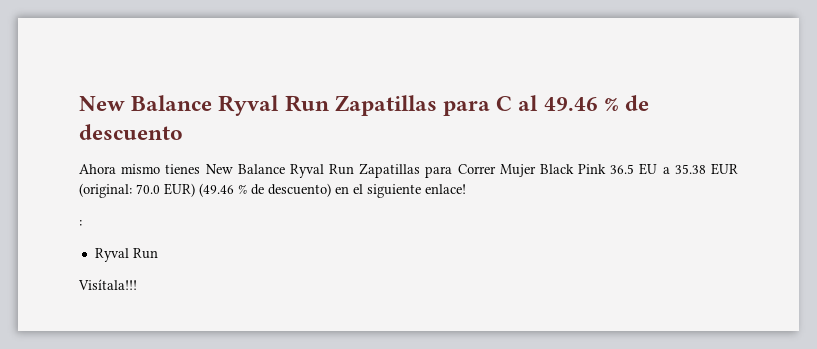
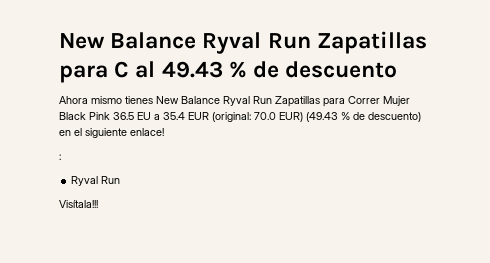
[543,97,598,111] 49.46 -> [161,61,223,78] 49.43
[674,164,706,174] 35.38 -> [163,112,185,120] 35.4
[199,183,234,197] (49.46 -> [306,112,338,122] (49.43

